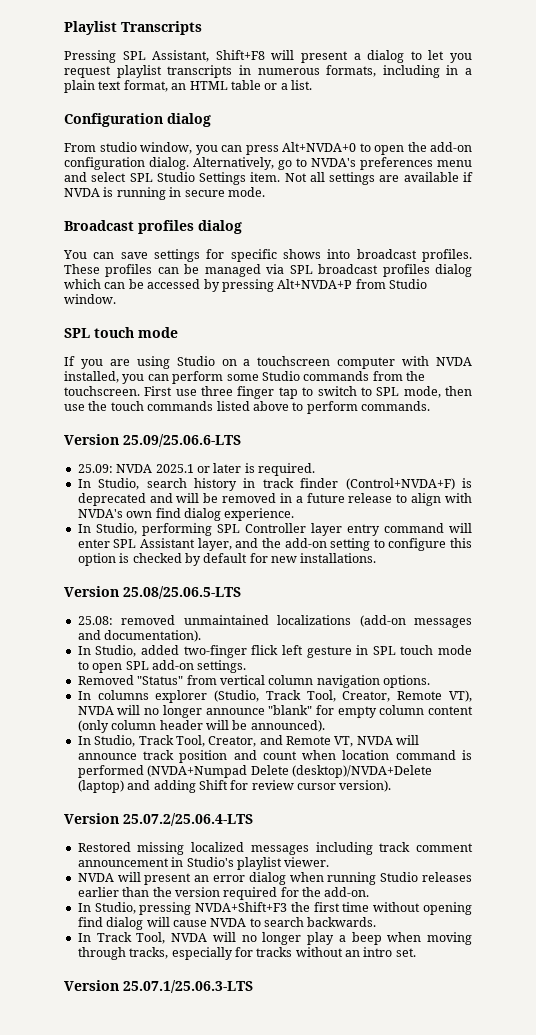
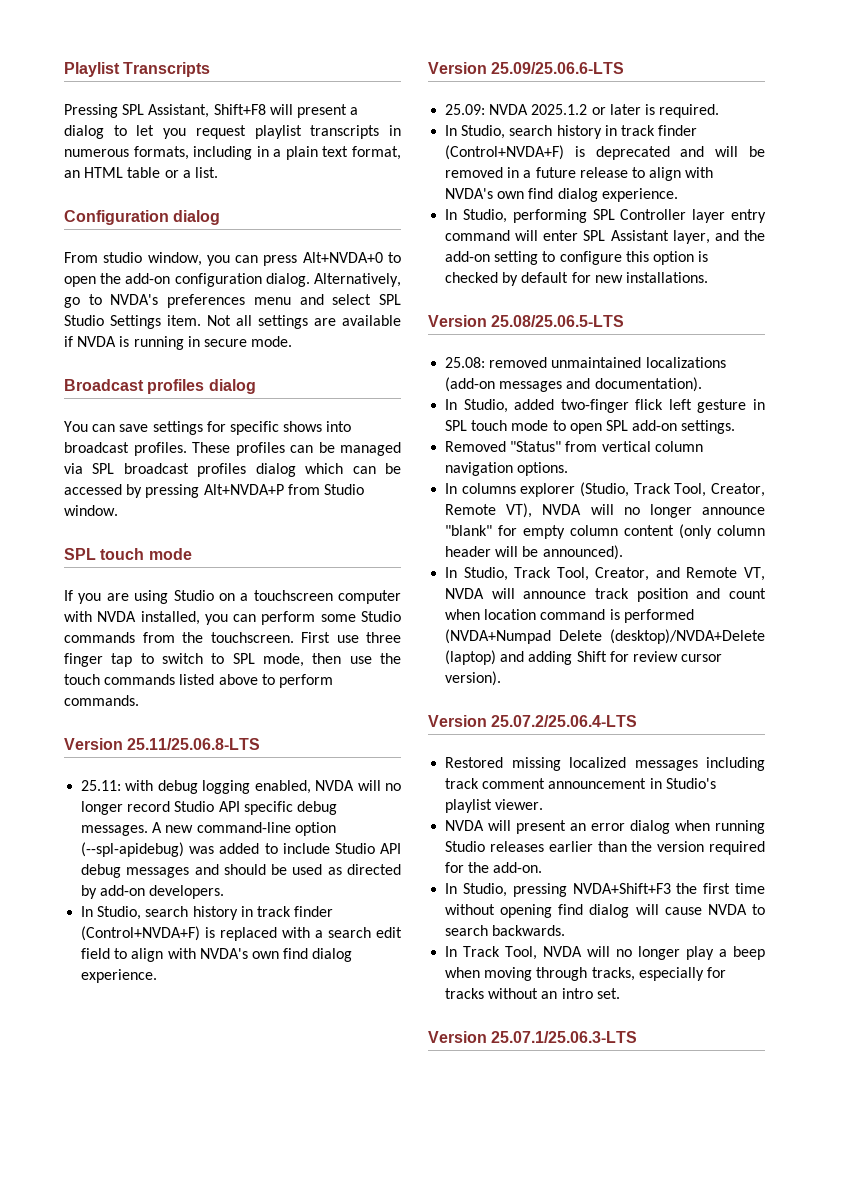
(430, 406) none -> [64,738,261,750] [81,780,401,794] [81,801,337,815] [81,822,336,836] [81,842,401,857] [81,864,401,878] [81,885,225,899] [81,906,334,920] [81,926,403,941] [81,948,353,962] [81,969,158,983] // Version 25.11/25.06.8-LTS // 25.11: with debug logging enabled, NVDA will no longer record Studio API specific debug messages. A new command-line option (--spl-apidebug) was added to include Studio API debug messages and should be used as directed by add-on developers. // In Studio, search history in track finder (Control+NVDA+F) is replaced with a search edit field to align with NVDA's own find dialog experience.
[155,464,194,473] 2025.1 -> [531,104,588,115] 2025.1.2

